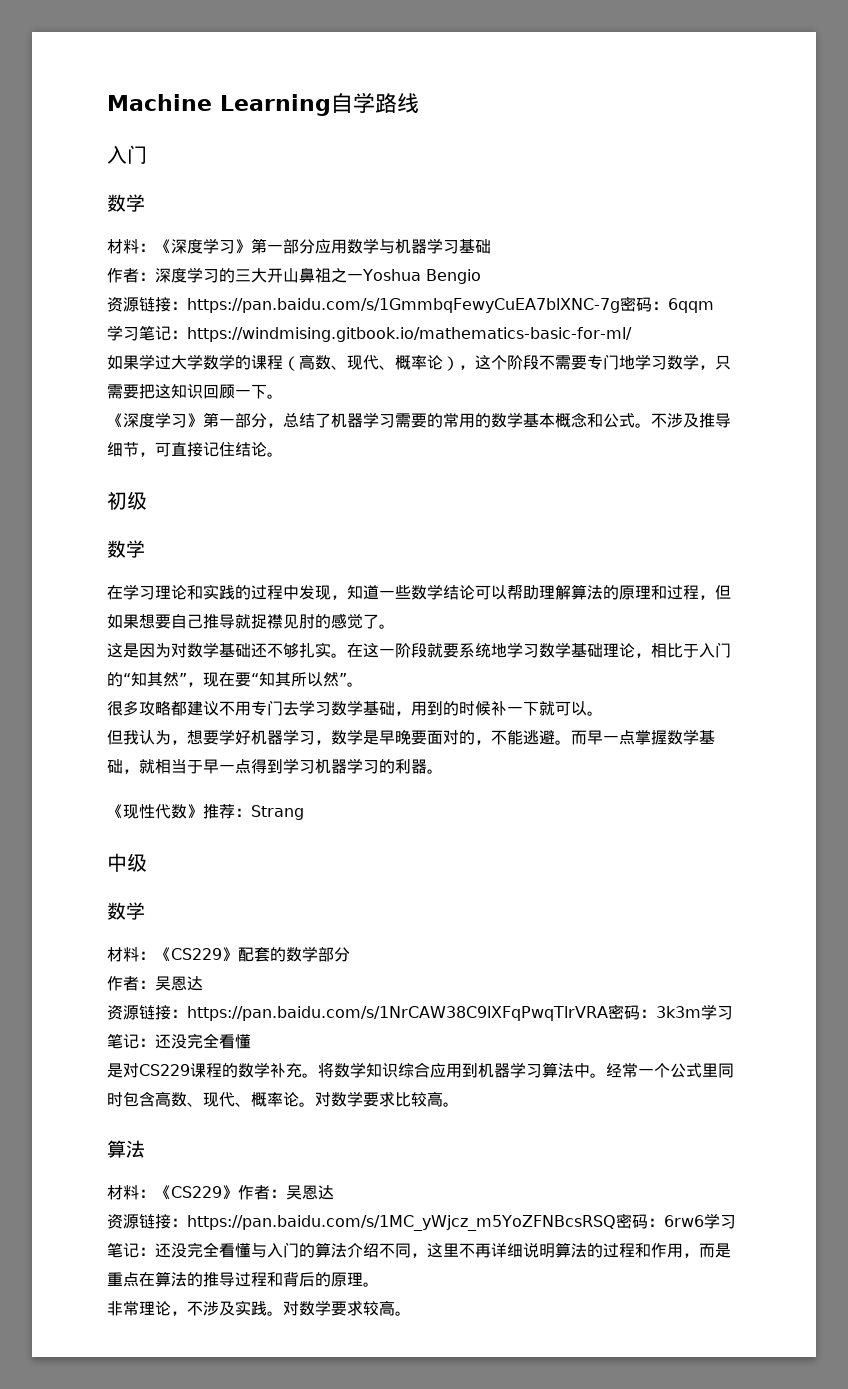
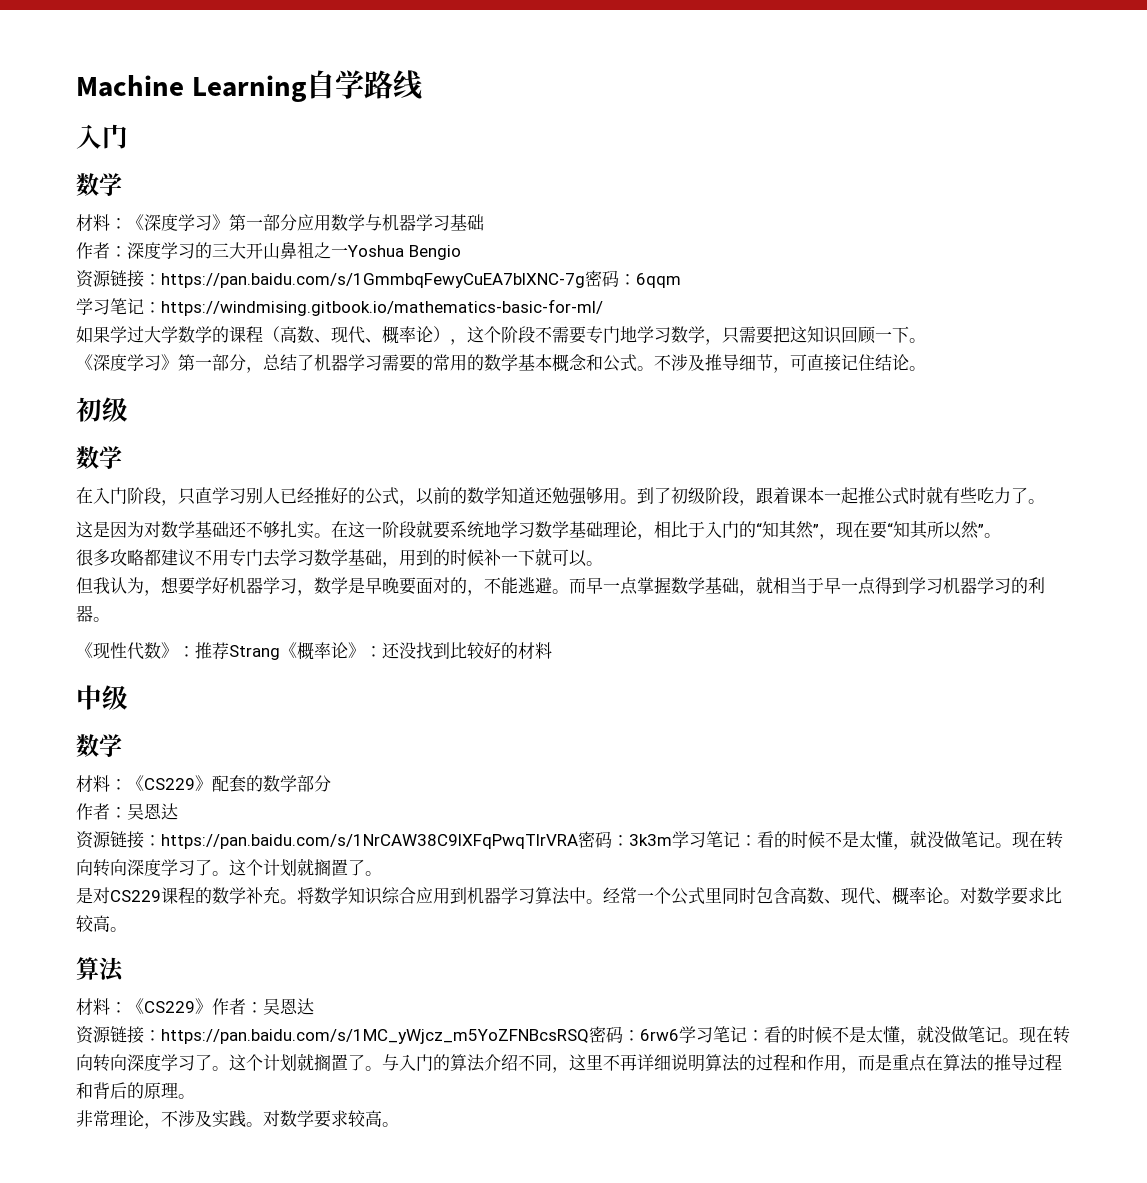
[123,584,731,600] [107,613,363,629] 学习理论和实践的过程中发现，知道一些数学结论可以帮助理解算法的原理和过程，但如果想要自己推导就捉襟见肘的感觉 -> [93,486,1011,506] 入门阶段，只直学习别人已经推好的公式，以前的数学知道还勉强够用。到了初级阶段，跟着课本一起推公式时就有些吃力
[203,804,304,820] 推荐：Strang -> [178,642,552,660] ：推荐Strang《概率论》：还没找到比较好的材料
[155,1033,251,1049] 还没完全看懂 -> [757,830,1063,850] [76,858,382,877] 看的时候不是太懂，就没做笔记。现在转向转向深度学习了。这个计划就搁置了。
[155,1242,251,1258] 还没完全看懂 -> [764,1025,1070,1045] [76,1053,382,1072] 看的时候不是太懂，就没做笔记。现在转向转向深度学习了。这个计划就搁置了。

